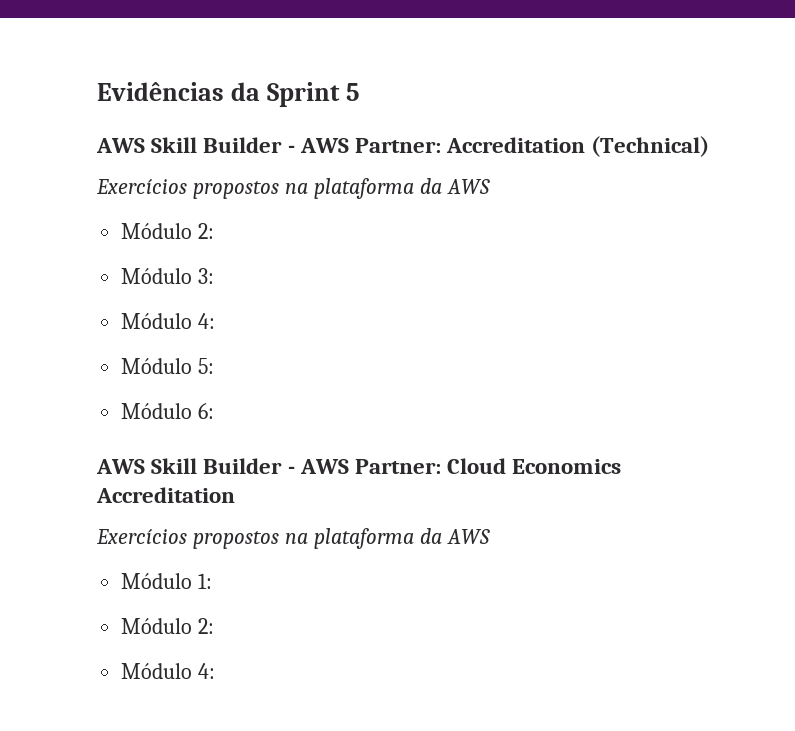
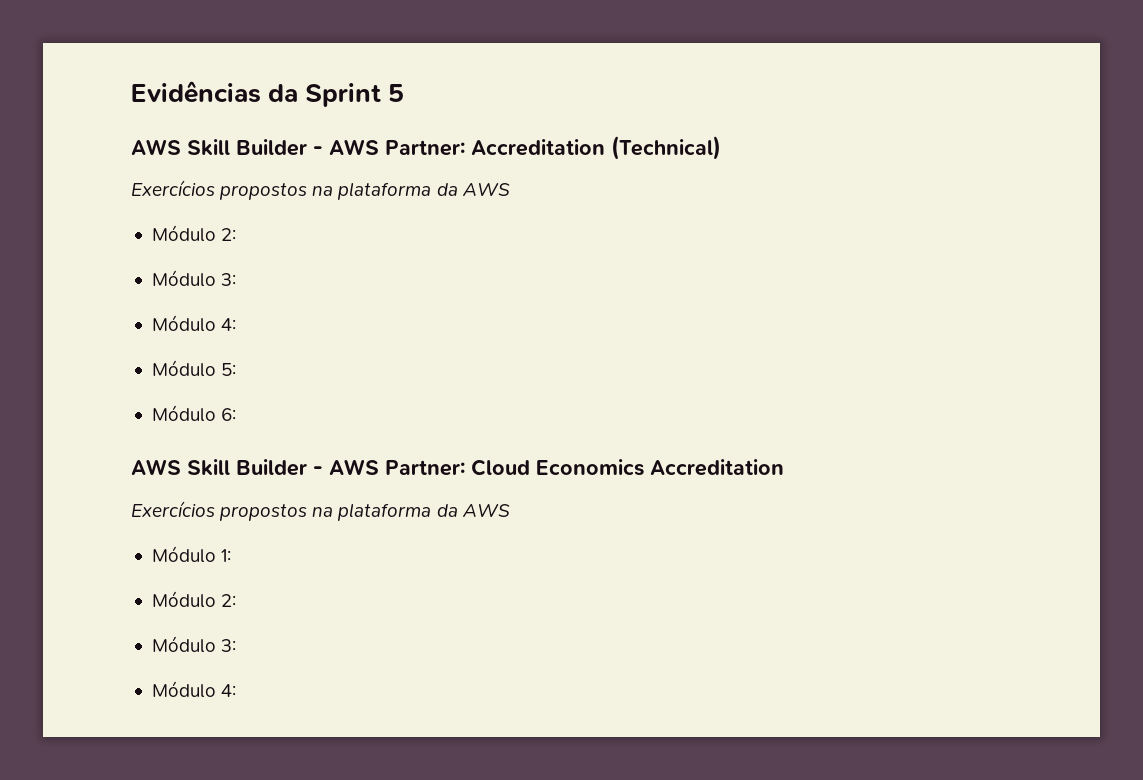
(215, 626) none -> [151,636,237,653] // Módulo 3:

